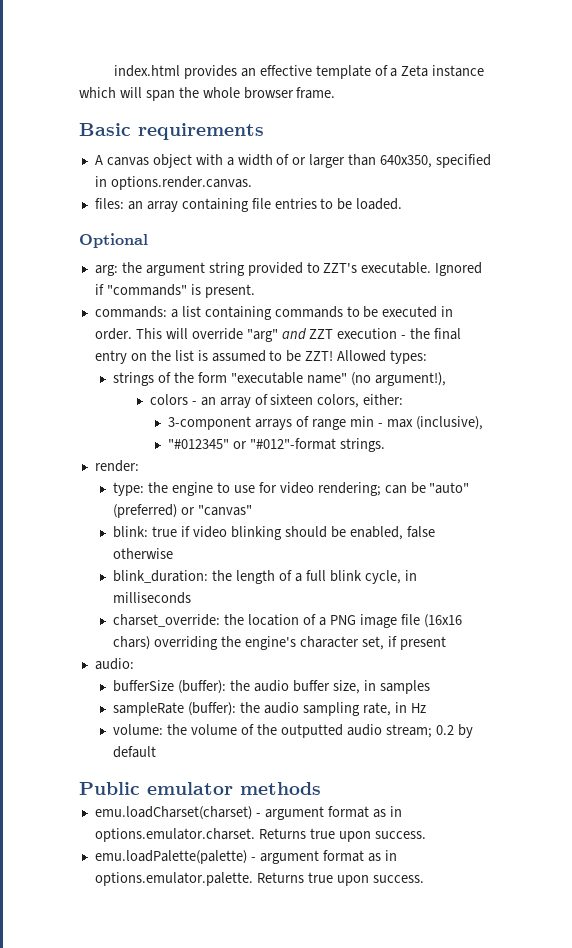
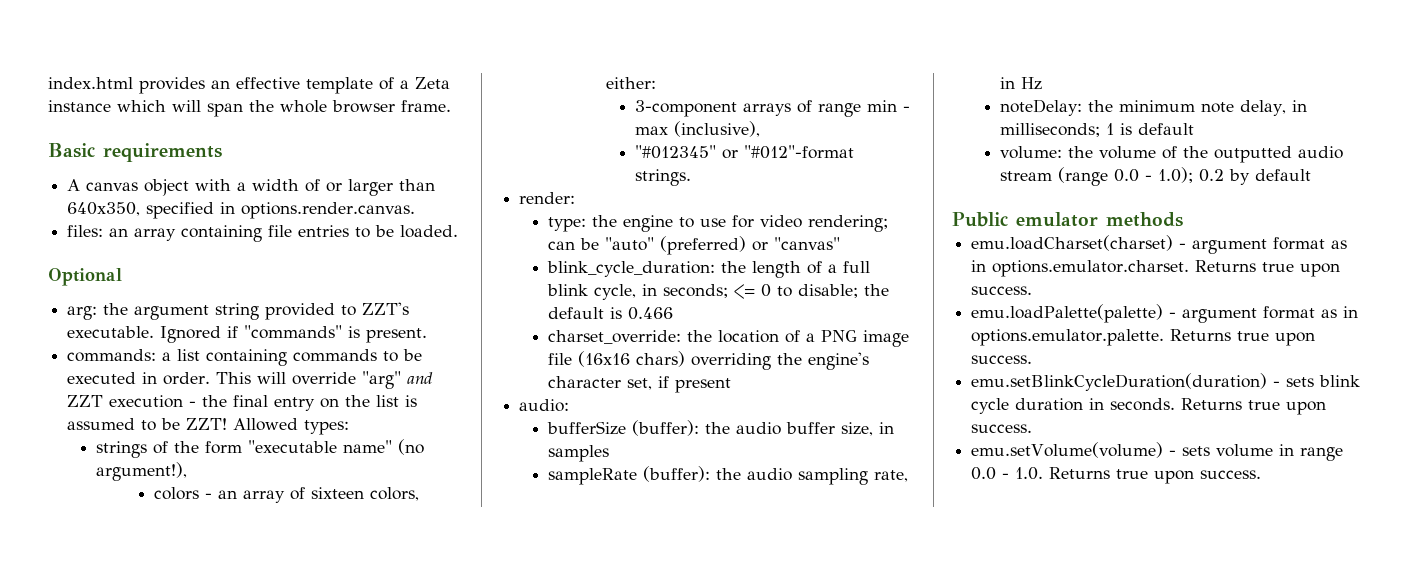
[113,526,435,540] [113,548,174,559] [113,570,209,583] blink: true if video blinking should be enabled, false otherwise // blink_duration: -> [547,261,716,277] blink_cycle_duration:
[113,592,192,604] milliseconds -> [663,284,890,299] [548,307,674,320] seconds; <= 0 to disable; the default is 0.466
(426, 708) none -> [1000,99,1308,116] [1000,123,1195,137] // noteDelay: the minimum note delay, in milliseconds; 1 is default
[385,724,432,738] stream; -> [1000,167,1194,186] stream (range 0.0 - 1.0);
(424, 879) none -> [971,373,1361,391] [971,398,1327,415] [971,424,1033,433] [971,442,1344,461] [971,467,1262,484] // emu.setBlinkCycleDuration(duration) - sets blink cycle duration in seconds. Returns true upon success. // emu.setVolume(volume) - sets volume in range 0.0 - 1.0. Returns true upon success.

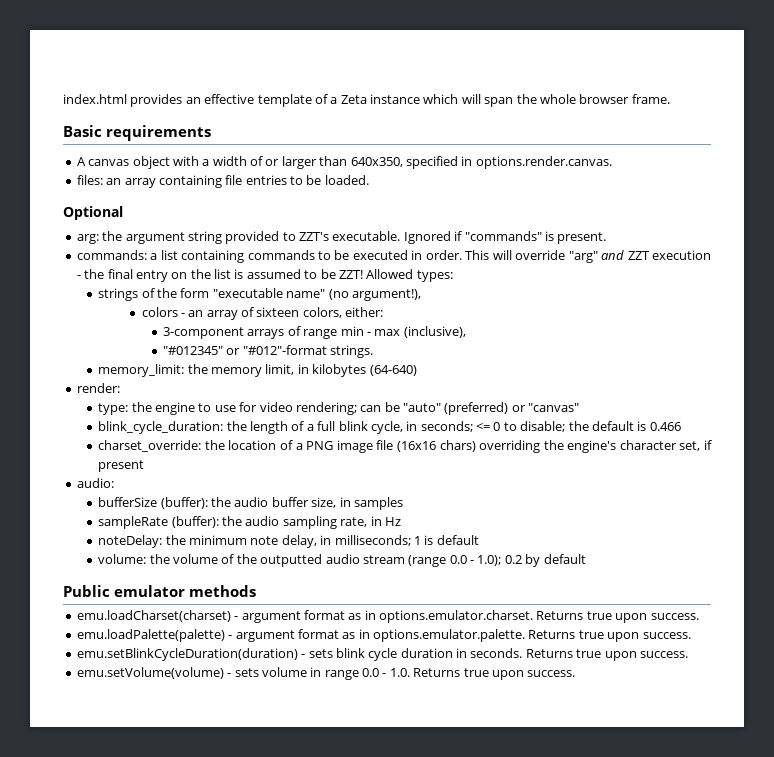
(692, 177) none -> [98,364,417,377] // memory_limit: the memory limit, in kilobytes (64-640)

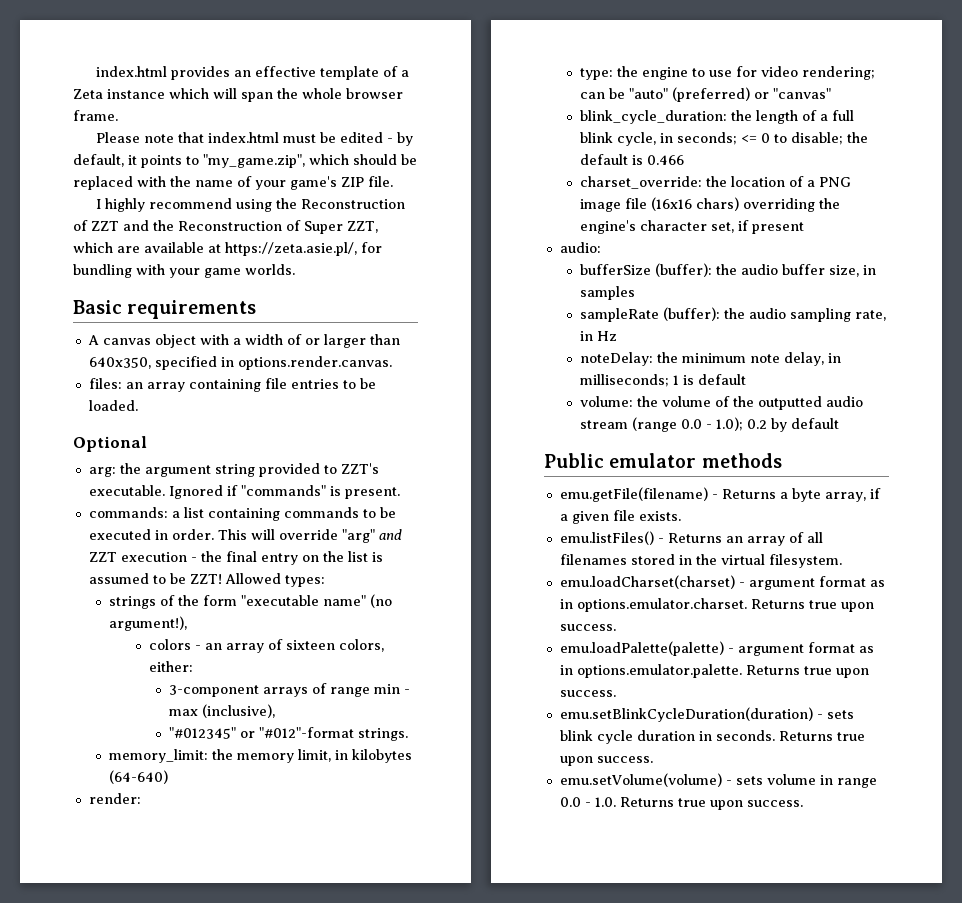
(670, 99) none -> [96,132,414,146] [73,154,417,168] [73,176,393,190] [96,198,406,212] [73,220,378,234] [73,242,382,256] [73,264,295,278] // Please note that index.html must be edited - by default, it points to "my_game.zip", which should be replaced with the name of your game's ZIP file. // I highly recommend using the Reconstruction of ZZT and the Reconstruction of Super ZZT, which are available at https://zeta.asie.pl/, for bundling with your game worlds.
(256, 591) none -> [559,487,881,502] [559,510,681,524] [559,531,823,546] [559,554,842,568] // emu.getFile(filename) - Returns a byte array, if a given file exists. // emu.listFiles() - Returns an array of all filenames stored in the virtual filesystem.

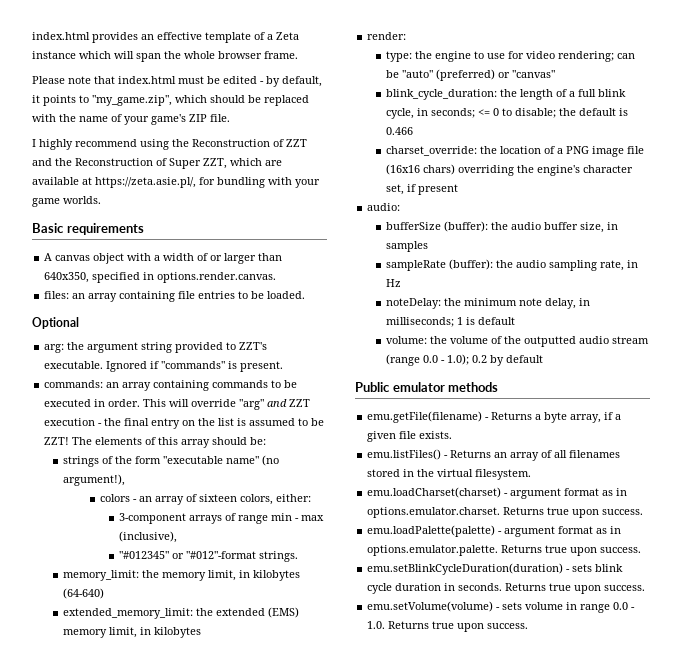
[171,507,204,518] a list -> [106,382,152,391] an array
[224,573,325,587] Allowed types: -> [72,437,267,448] The elements of this array should be:
(169, 777) none -> [62,607,299,619] [62,627,201,638] // extended_memory_limit: the extended (EMS) memory limit, in kilobytes

